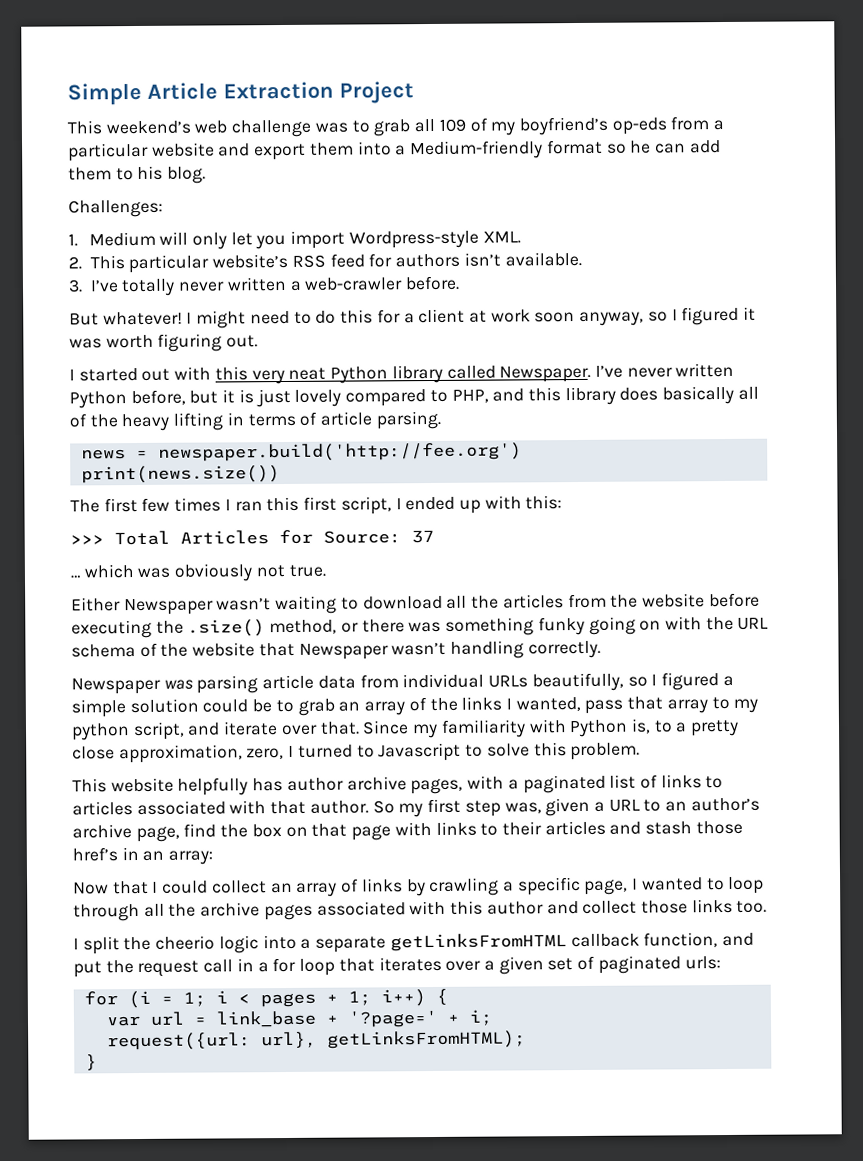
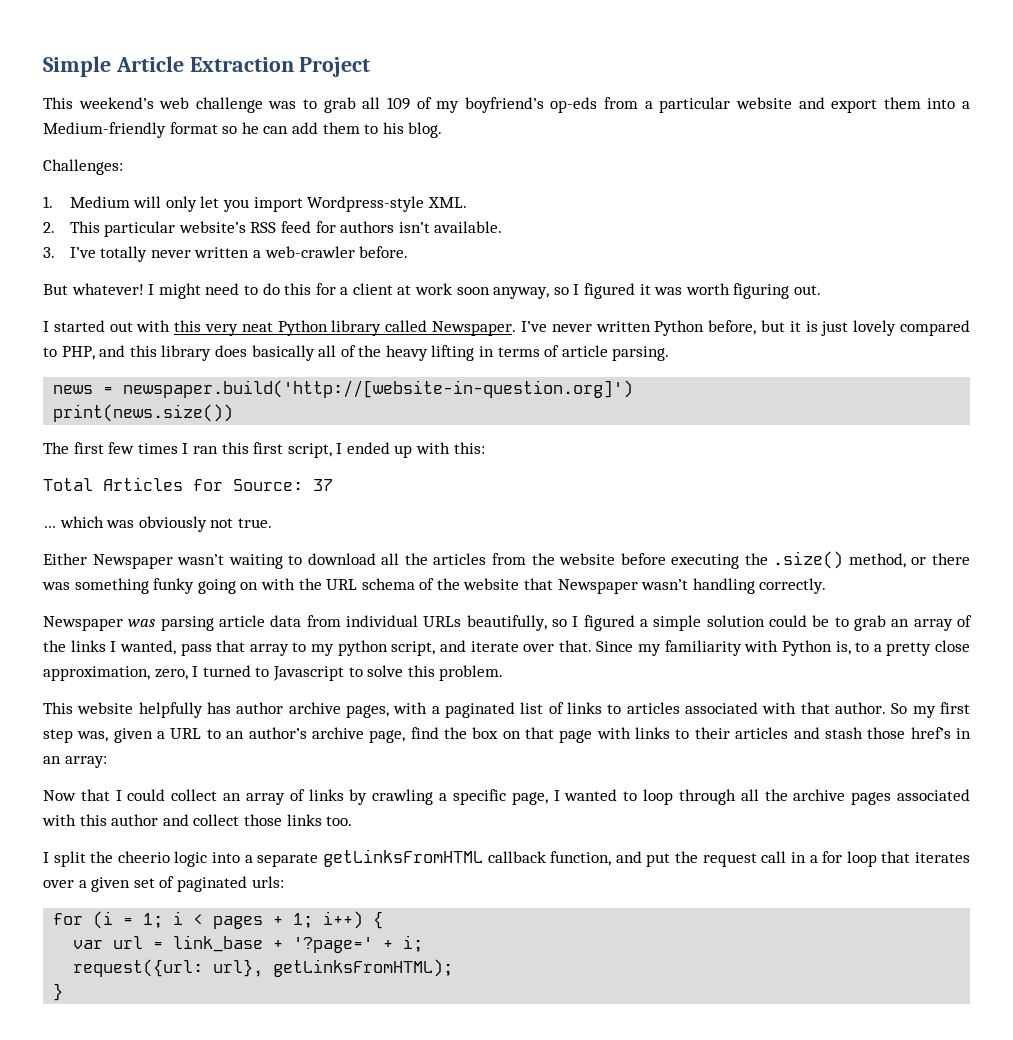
[157,442,522,462] newspaper.build('http://fee.org') -> [123,380,634,398] newspaper.build('http://[website-in-question.org]')
[70,535,104,545] >>> -> (485, 448) none

